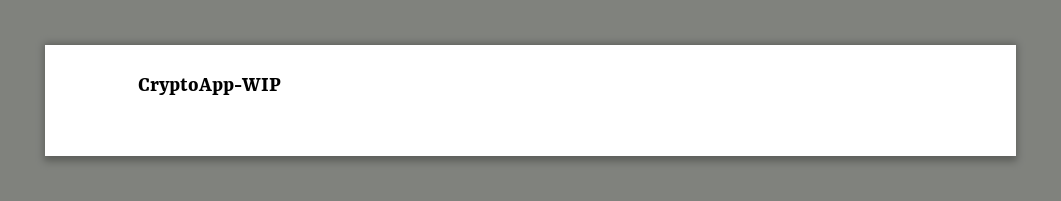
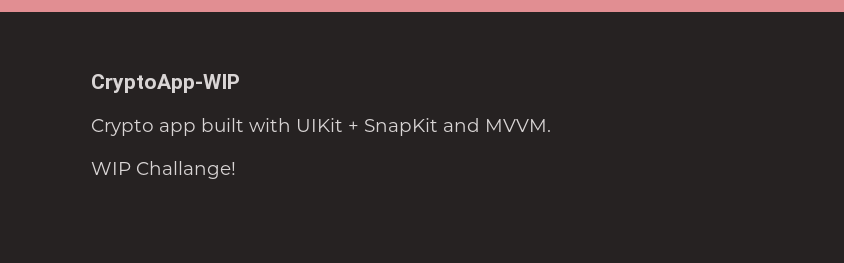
(281, 86) none -> [91,118,551,136] [91,161,236,179] // Crypto app built with UIKit + SnapKit and MVVM. // WIP Challange!

